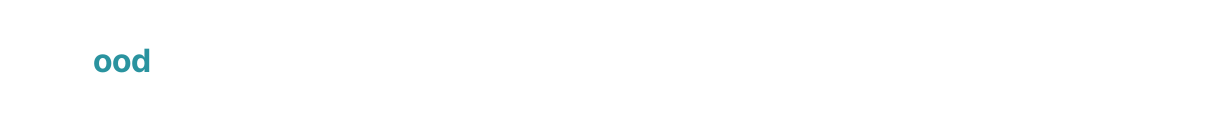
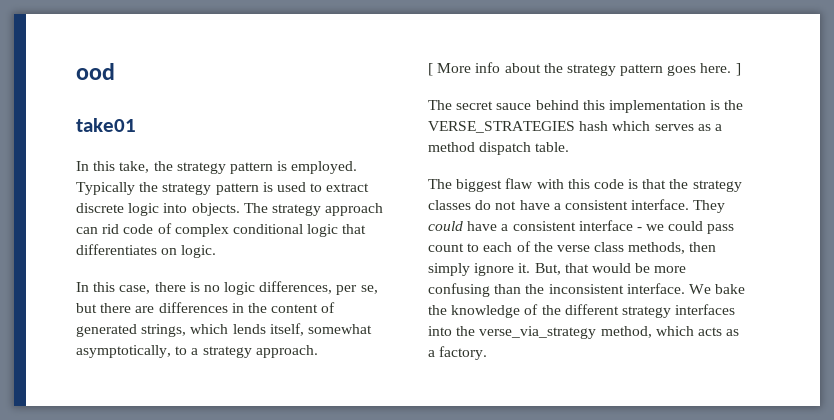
(151, 60) none -> [76,118,136,132] [76,161,358,174] [76,182,370,195] [76,203,384,216] [76,223,367,237] [76,244,217,258] [76,281,378,295] [76,302,336,313] [76,323,372,337] [76,345,318,358] [428,62,741,76] [428,100,744,113] [428,121,722,133] [428,142,570,155] [428,178,742,192] [428,199,726,213] [428,220,735,234] [428,241,717,254] [428,263,687,276] [428,283,746,297] [428,304,736,318] [428,326,740,339] [428,346,488,360] // take01 // In this take, the strategy pattern is employed. Typically the strategy pattern is used to extract discrete logic into objects. The strategy approach can rid code of complex conditional logic that differentiates on logic. // In this case, there is no logic differences, per se, but there are differences in the content of generated strings, which lends itself, somewhat asymptotically, to a strategy approach. // [ More info about the strategy pattern goes here. ] // The secret sauce behind this implementation is the VERSE_STRATEGIES hash which serves as a method dispatch table. // The biggest flaw with this code is that the strategy classes do not have a consistent interface. They could have a consistent interface - we could pass count to each of the verse class methods, then simply ignore it. But, that would be more confusing than the inconsistent interface. We bake the knowledge of the different strategy interfaces into the verse_via_strategy method, which acts as a factory.

